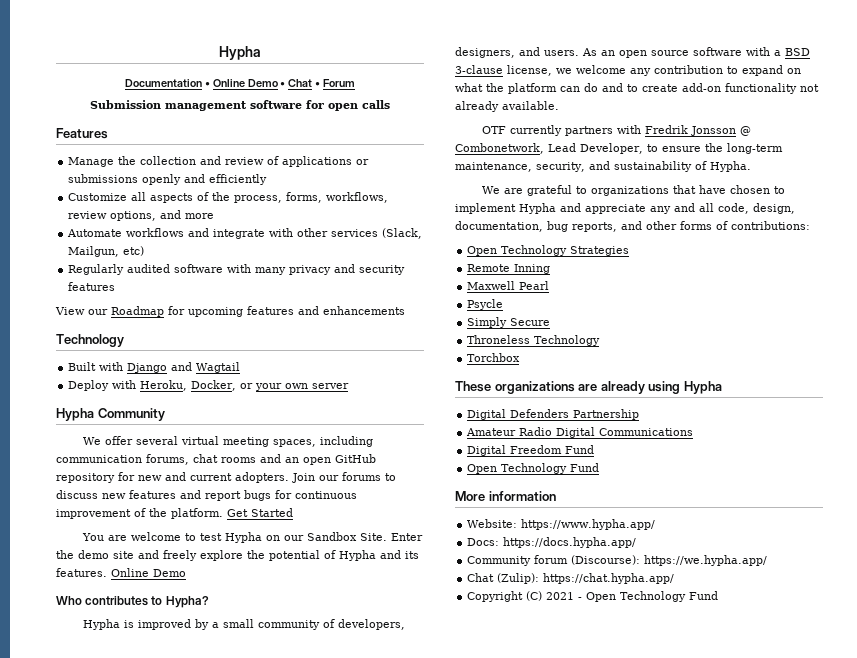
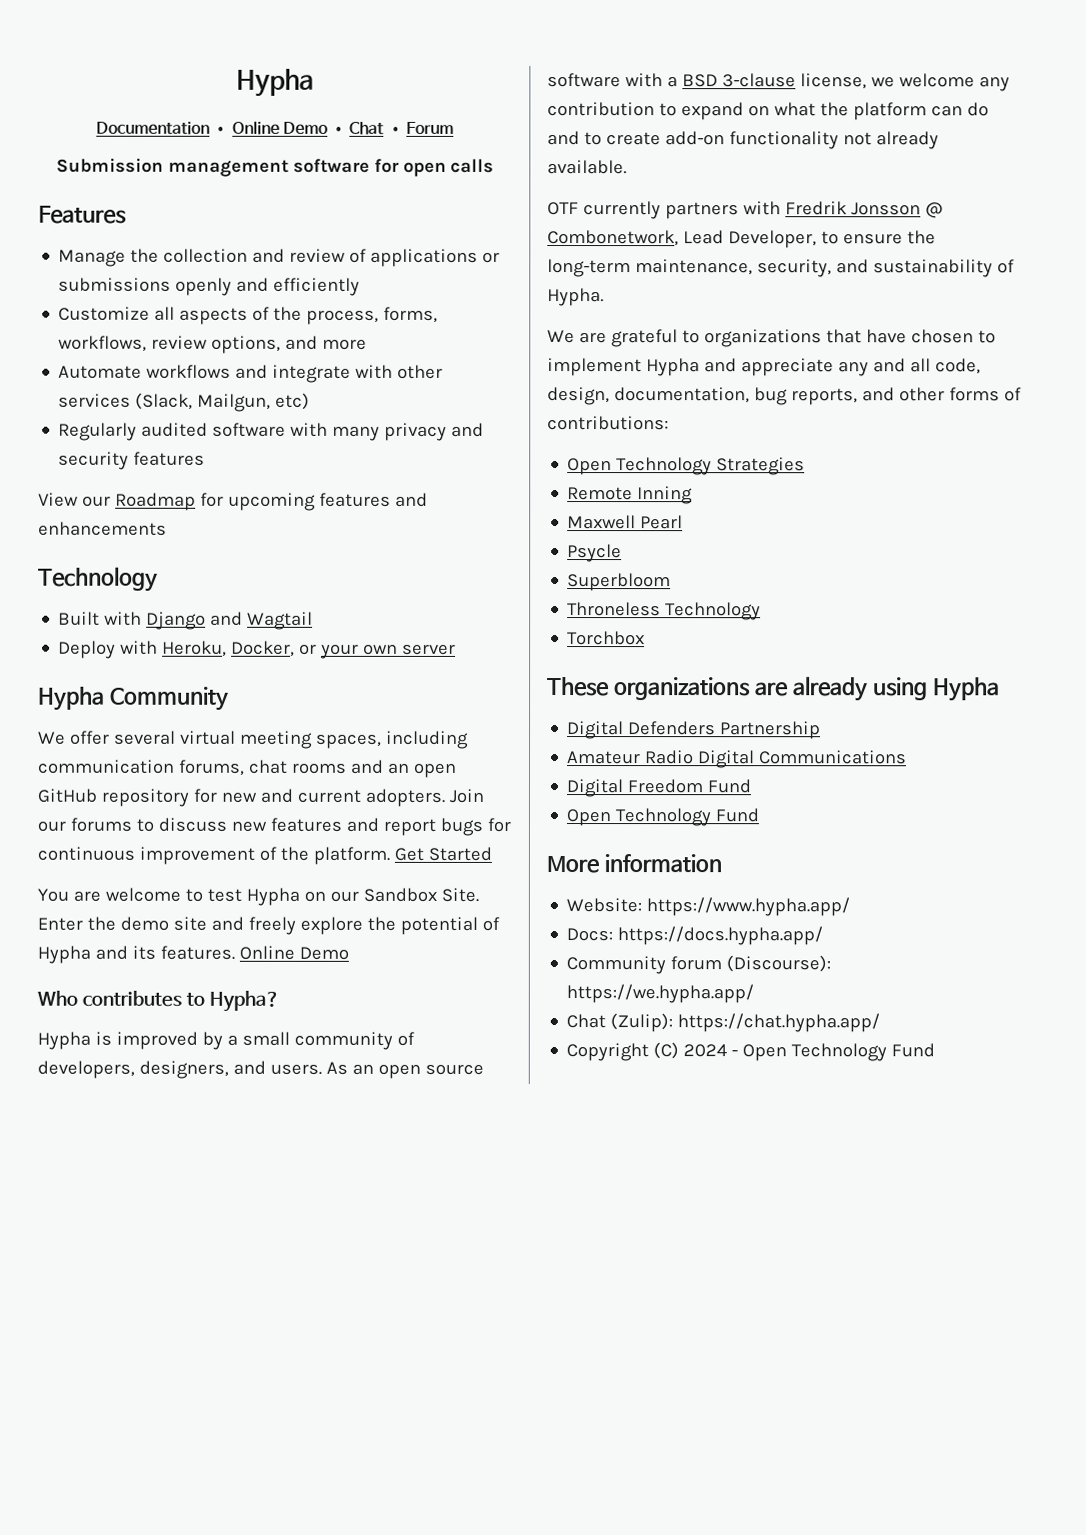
[467,317,551,328] Simply Secure -> [567,573,672,592] Superbloom
[546,592,575,600] 2021 -> [683,1044,728,1058] 2024

